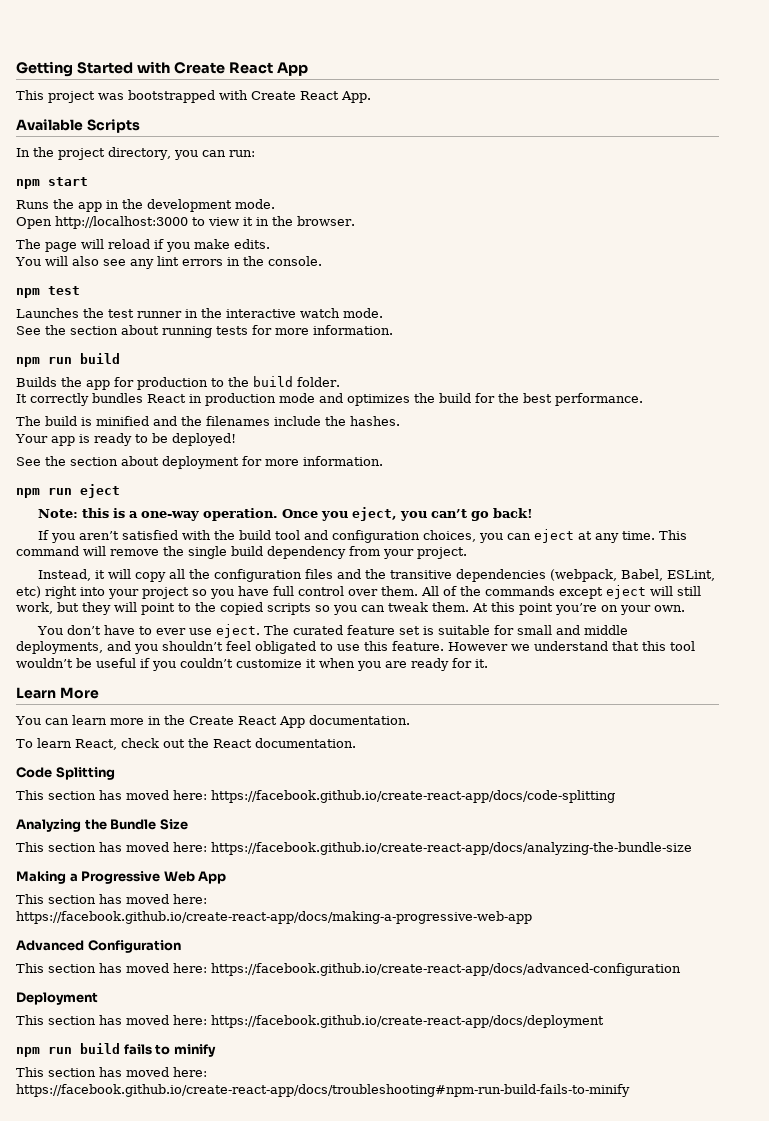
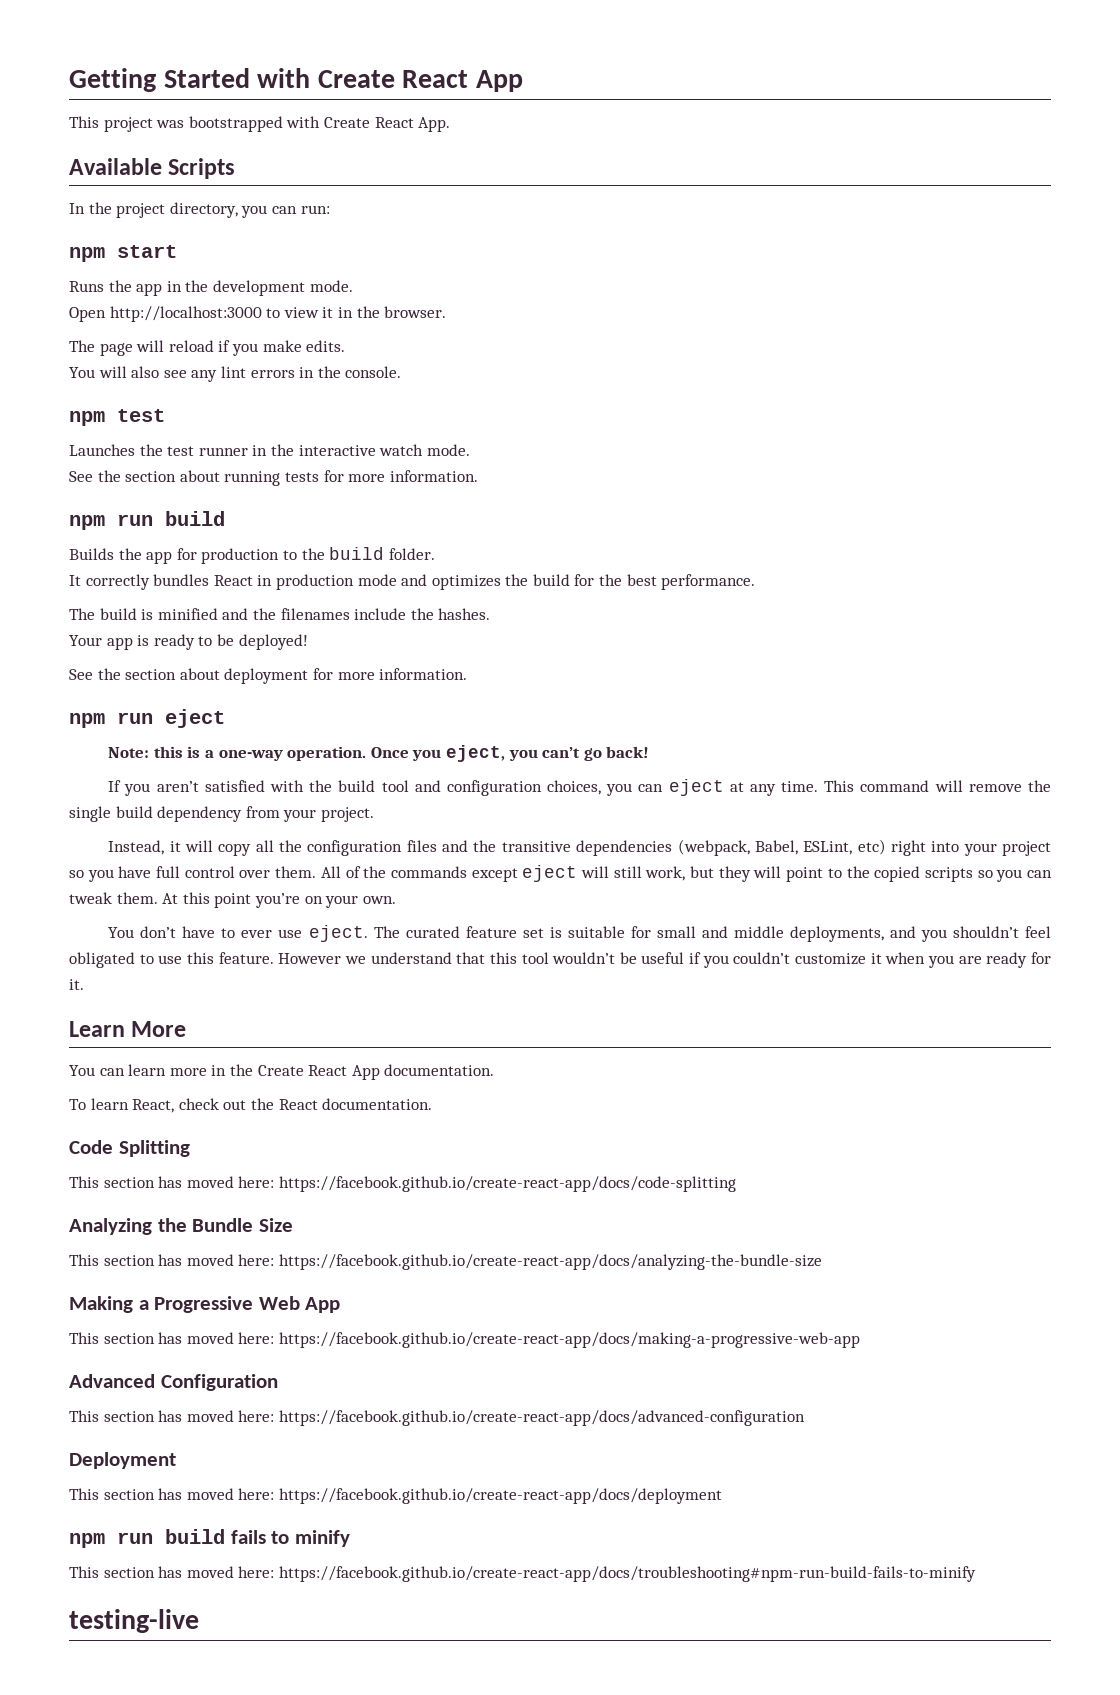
(630, 1090) none -> [69,1609,199,1633] // testing-live

